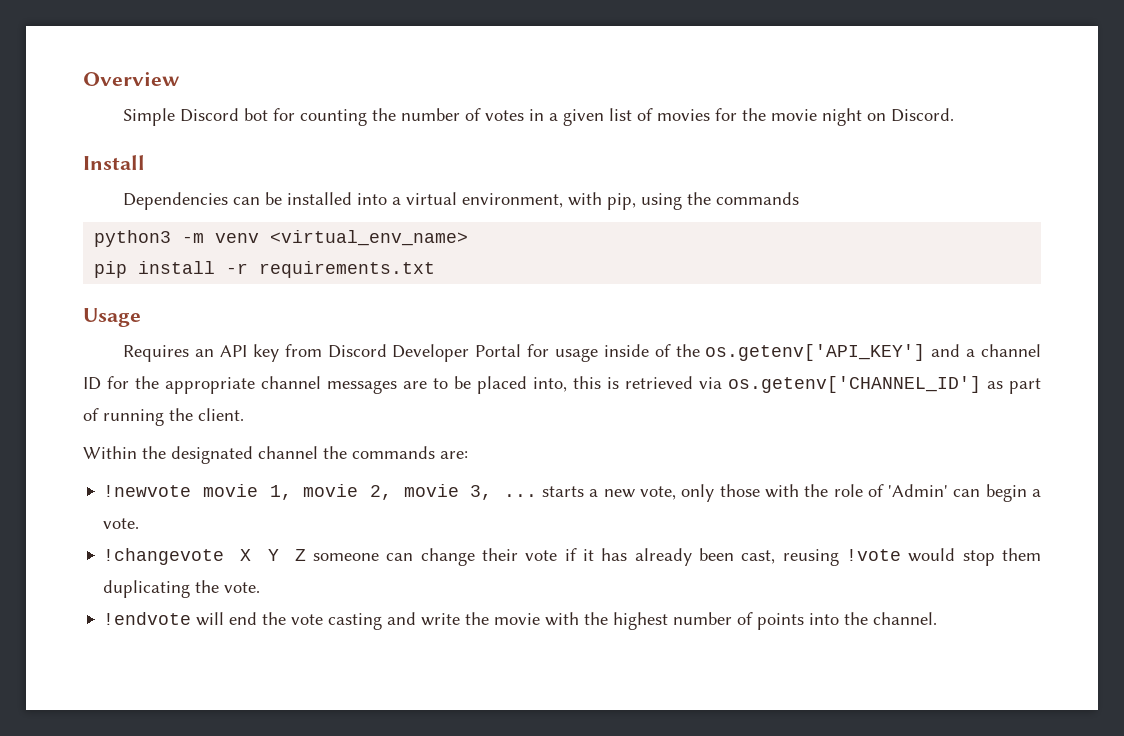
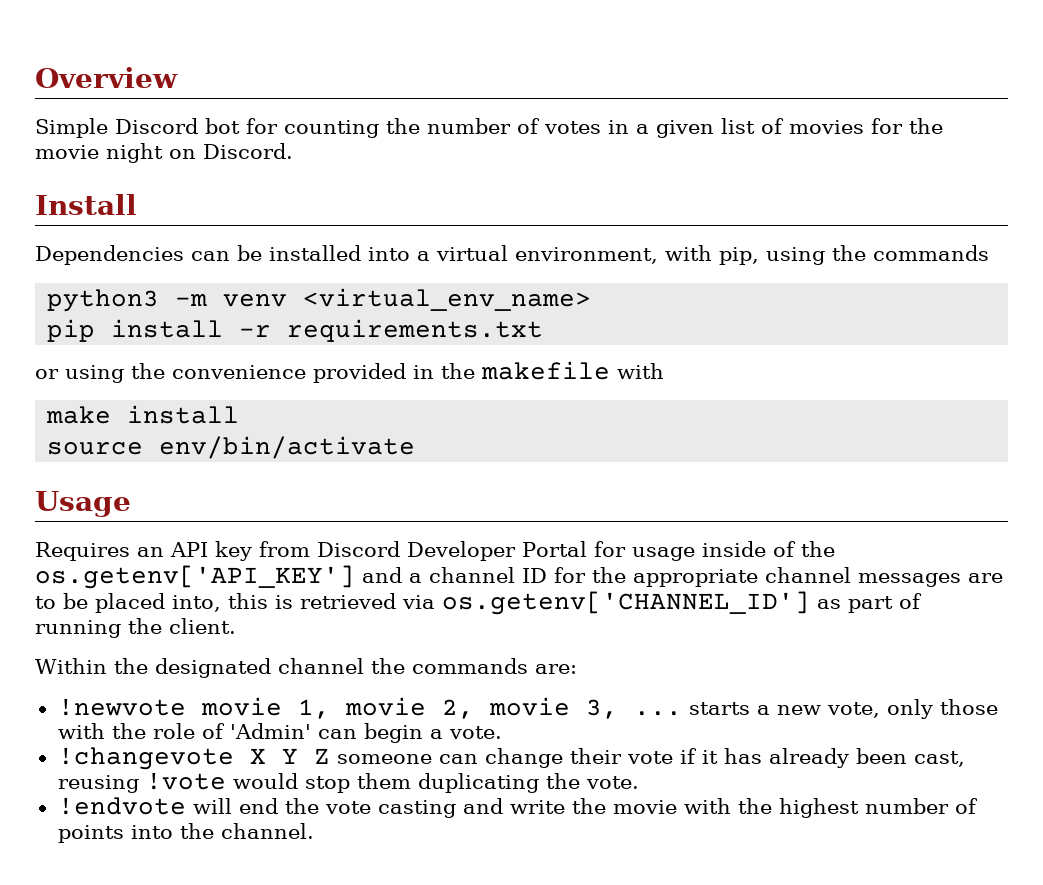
(436, 269) none -> [35,361,664,383] [46,405,240,424] [47,436,416,459] // or using the convenience provided in the makefile with // make install // source env/bin/activate

